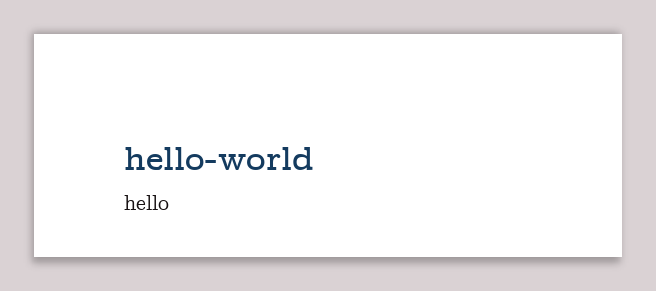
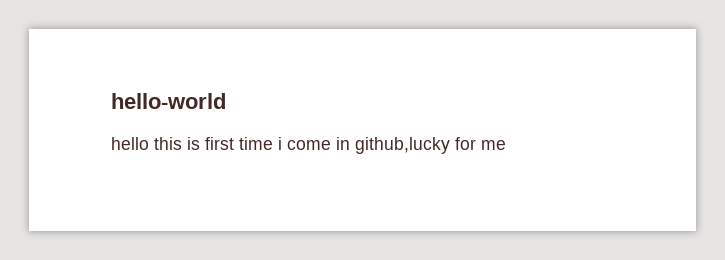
(169, 202) none -> [154,137,506,154] this is first time i come in github,lucky for me

